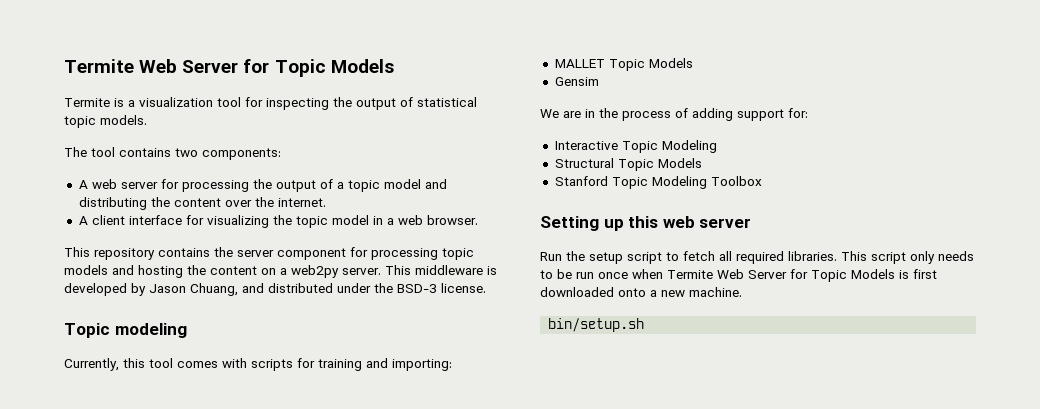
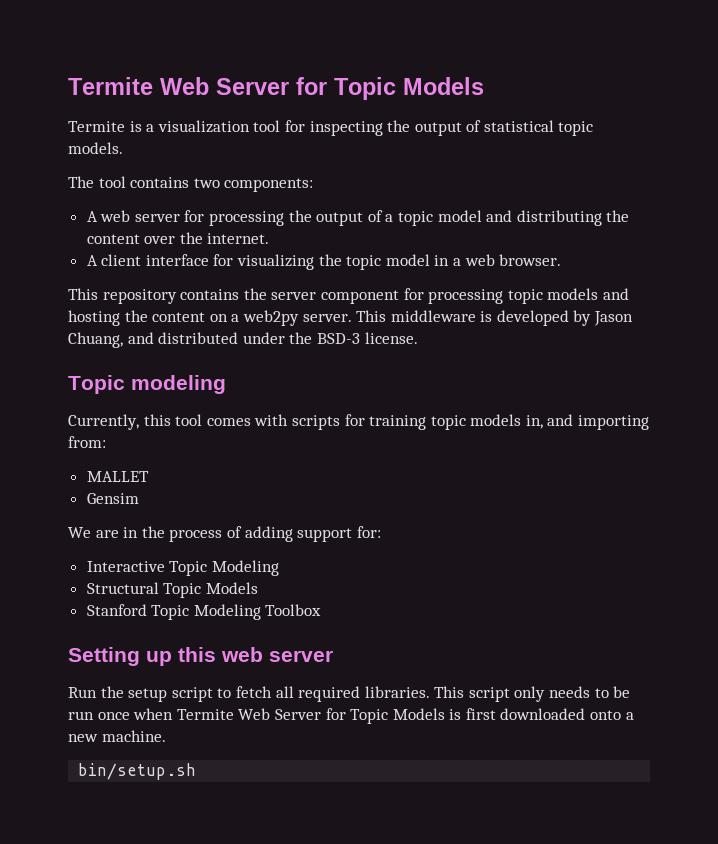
[366,358,452,371] and importing: -> [430,414,650,430] [68,436,106,448] topic models in, and importing from:
[608,58,693,71] Topic Models -> (149, 476) none

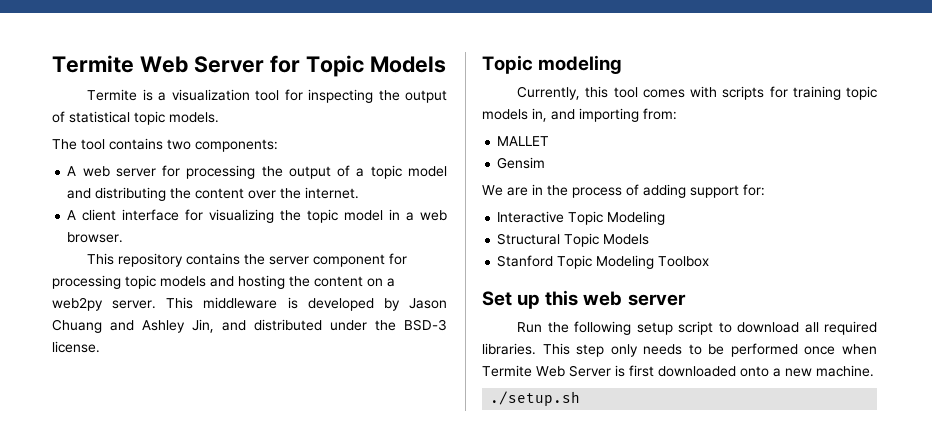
[68,332,123,348] Chuang, -> [52,319,214,333] Chuang and Ashley Jin,
[68,647,140,666] Setting -> [482,291,512,306] Set
(124, 692) none -> [574,321,632,335] following
[235,686,272,698] fetch -> [737,322,800,333] download
[468,687,510,702] script -> [576,344,605,357] step
[68,711,94,720] run -> [730,343,798,357] performed
[325,708,445,724] for Topic Models -> (611, 371) none
[78,763,197,780] bin/setup.sh -> [490,391,581,406] ./setup.sh

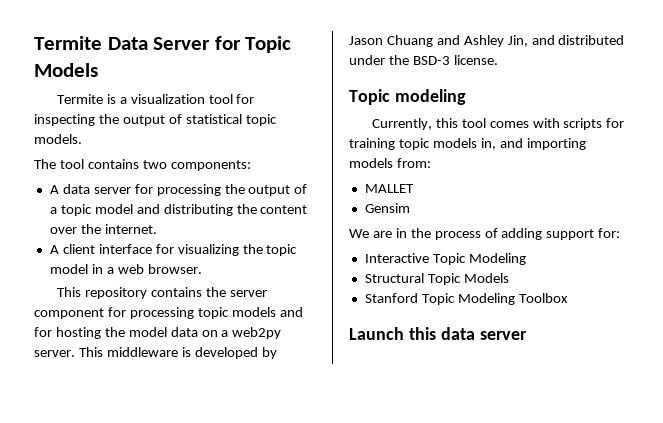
[52,55,188,73] Termite Web -> [34,36,148,50] Termite Data
[82,166,110,177] web -> [62,184,90,194] data
(234, 281) none -> [34,327,52,337] for
[314,276,363,287] content -> [128,327,198,337] model data
(639, 115) none -> [349,158,393,168] models
[482,290,686,309] [517,321,877,335] [482,343,877,357] [482,365,874,377] [490,391,581,406] Set up this web server // Run the following setup script to download all required libraries. This step only needs to be performed once when Termite Web Server is first downloaded onto a new machine. // ./setup.sh -> [349,327,527,340] Launch this data server

